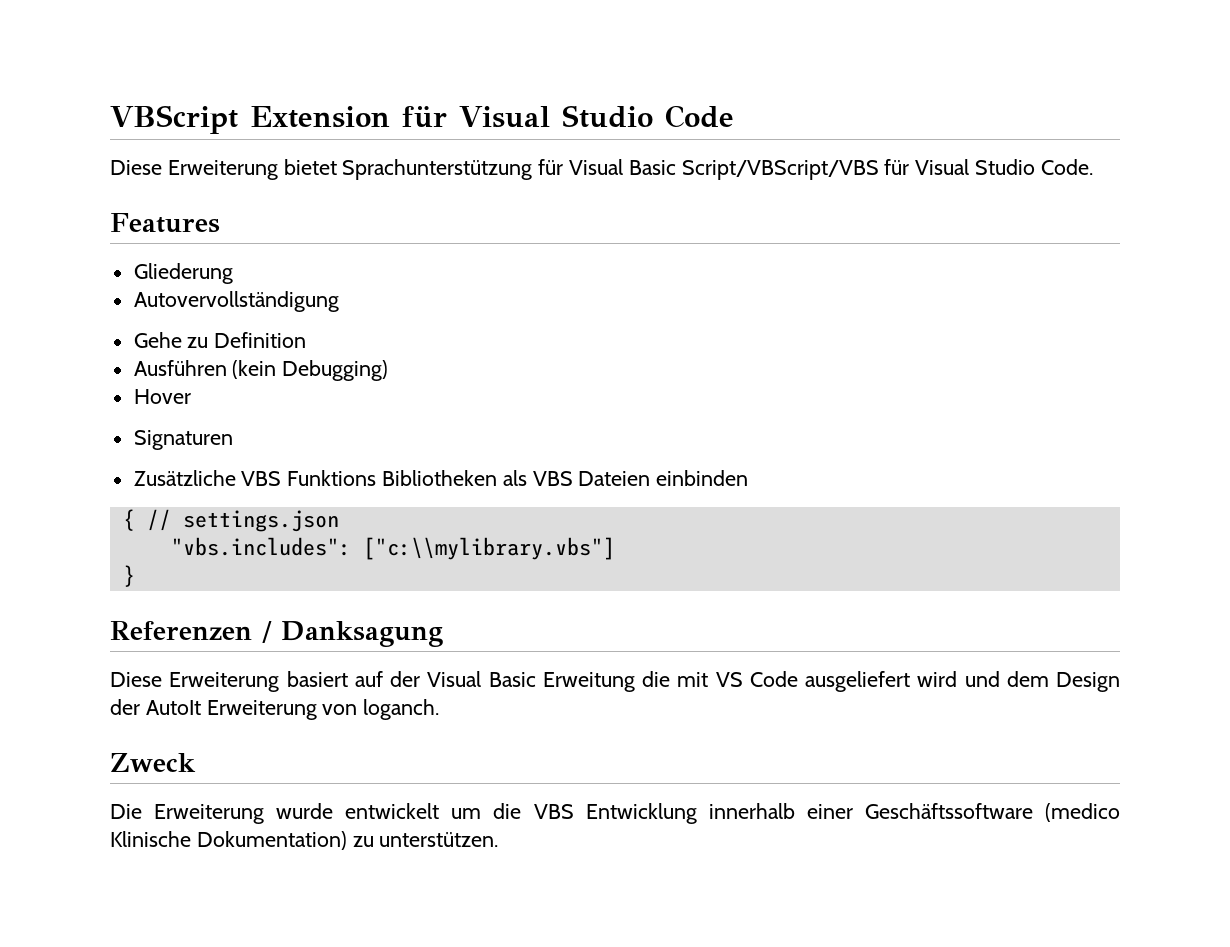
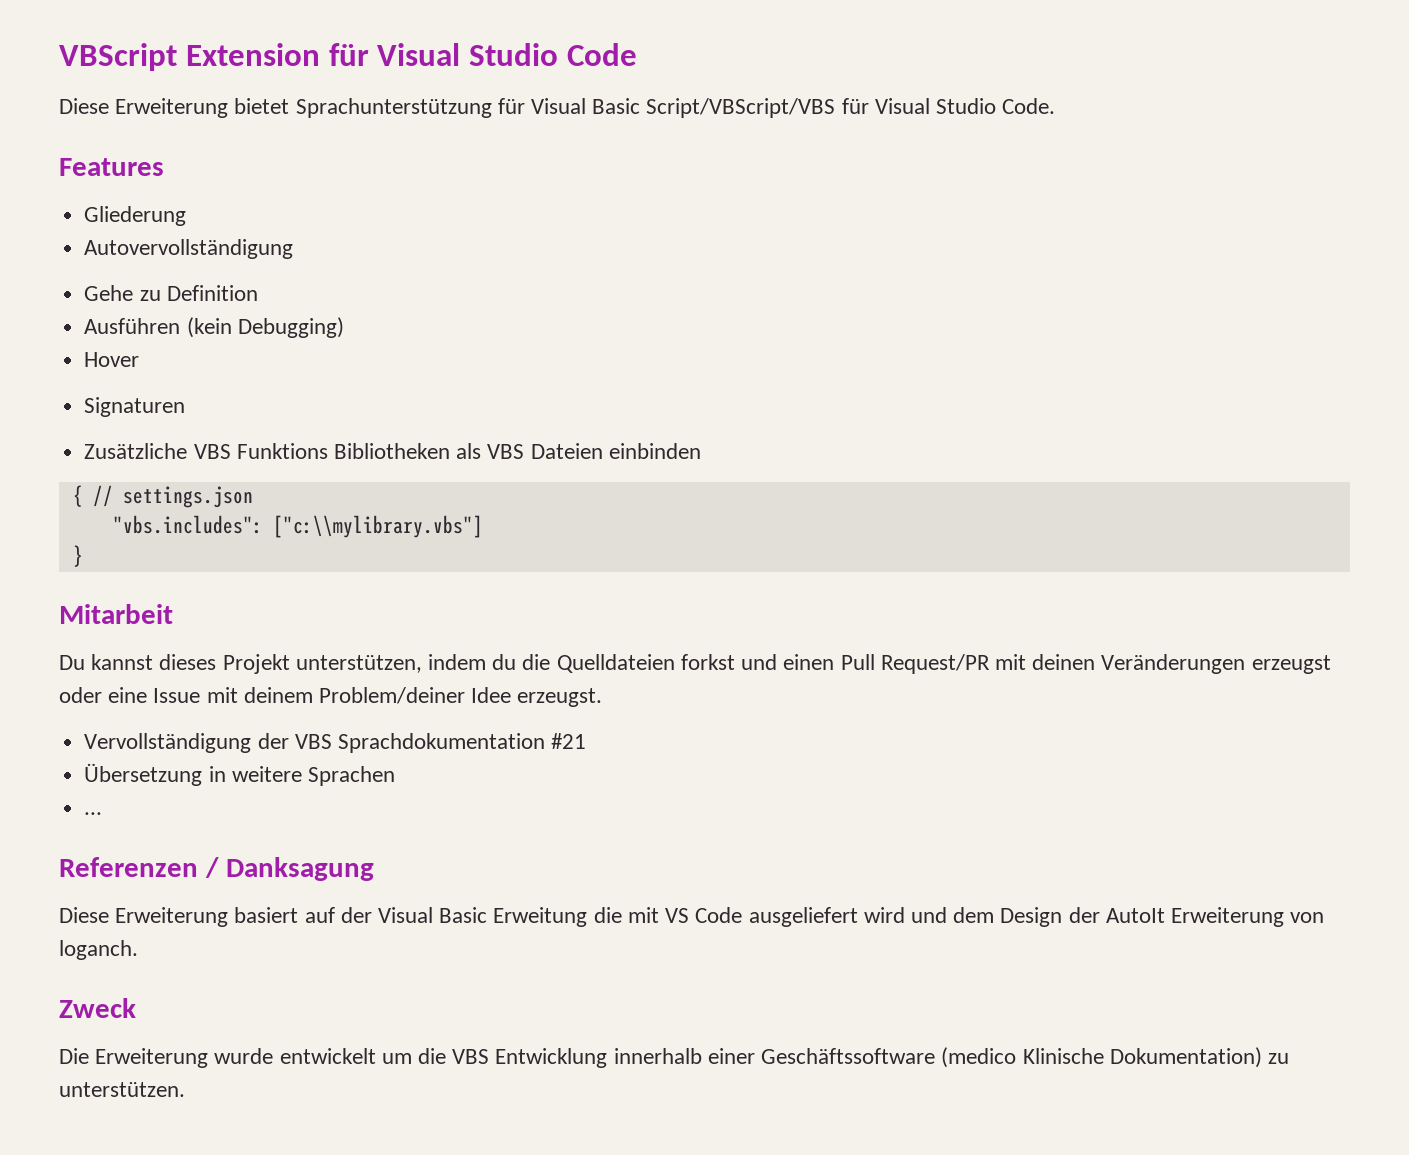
(135, 576) none -> [59,604,173,624] [59,654,1331,674] [59,687,603,707] [84,733,587,753] [84,763,395,786] [84,812,103,815] // Mitarbeit // Du kannst dieses Projekt unterstützen, indem du die Quelldateien forkst und einen Pull Request/PR mit deinen Veränderungen erzeugst oder eine Issue mit deinem Problem/deiner Idee erzeugst. // Vervollständigung der VBS Sprachdokumentation #21 // Übersetzung in weitere Sprachen // ...

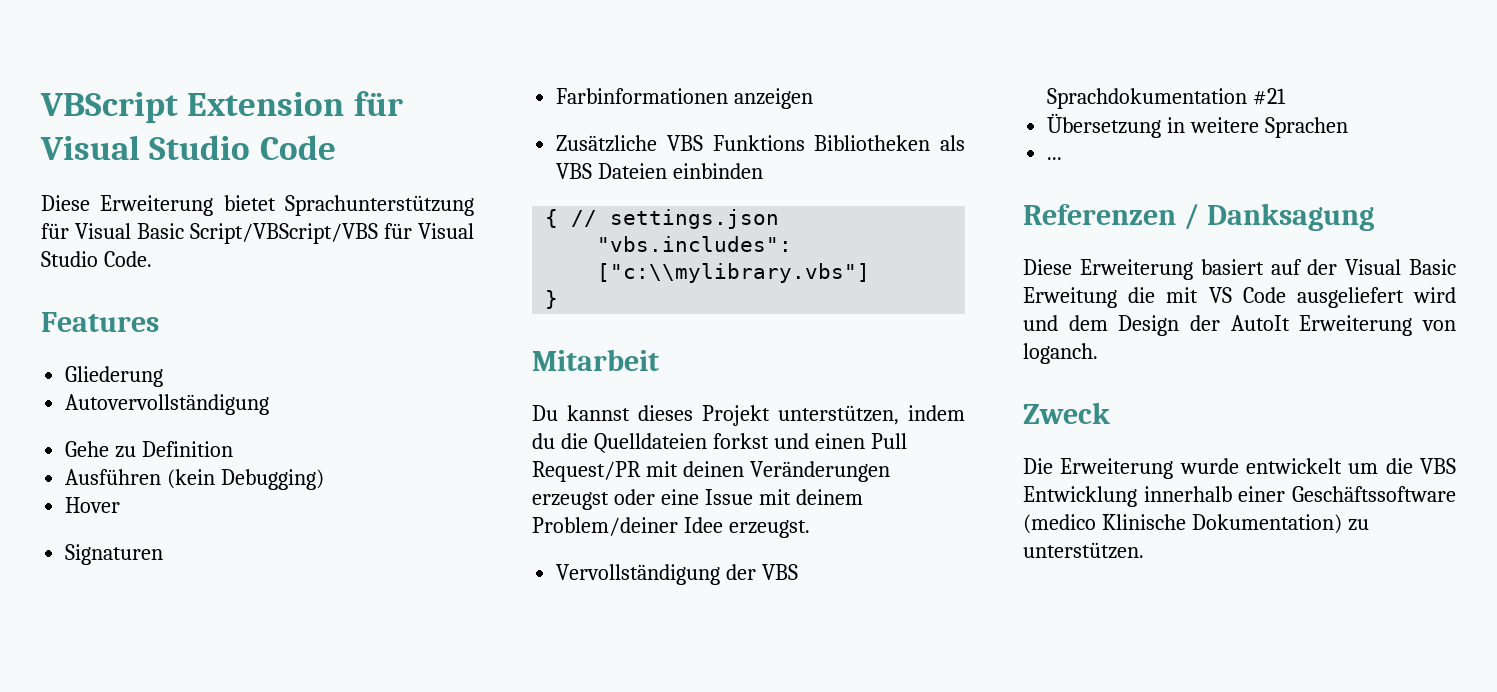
(186, 407) none -> [556,88,814,109] // Farbinformationen anzeigen

